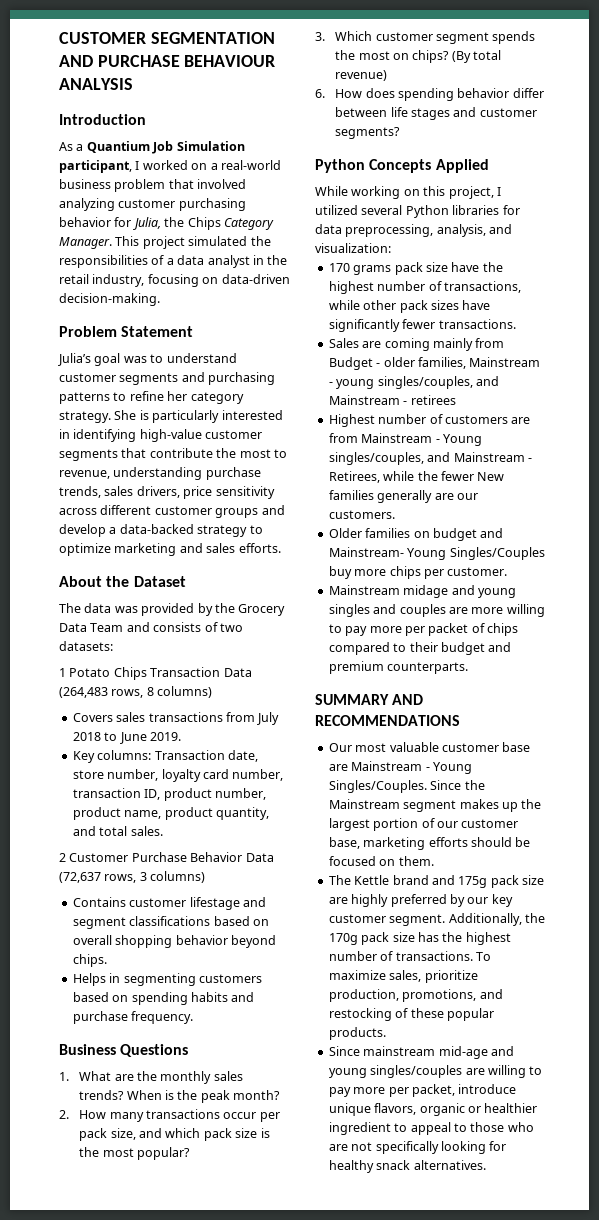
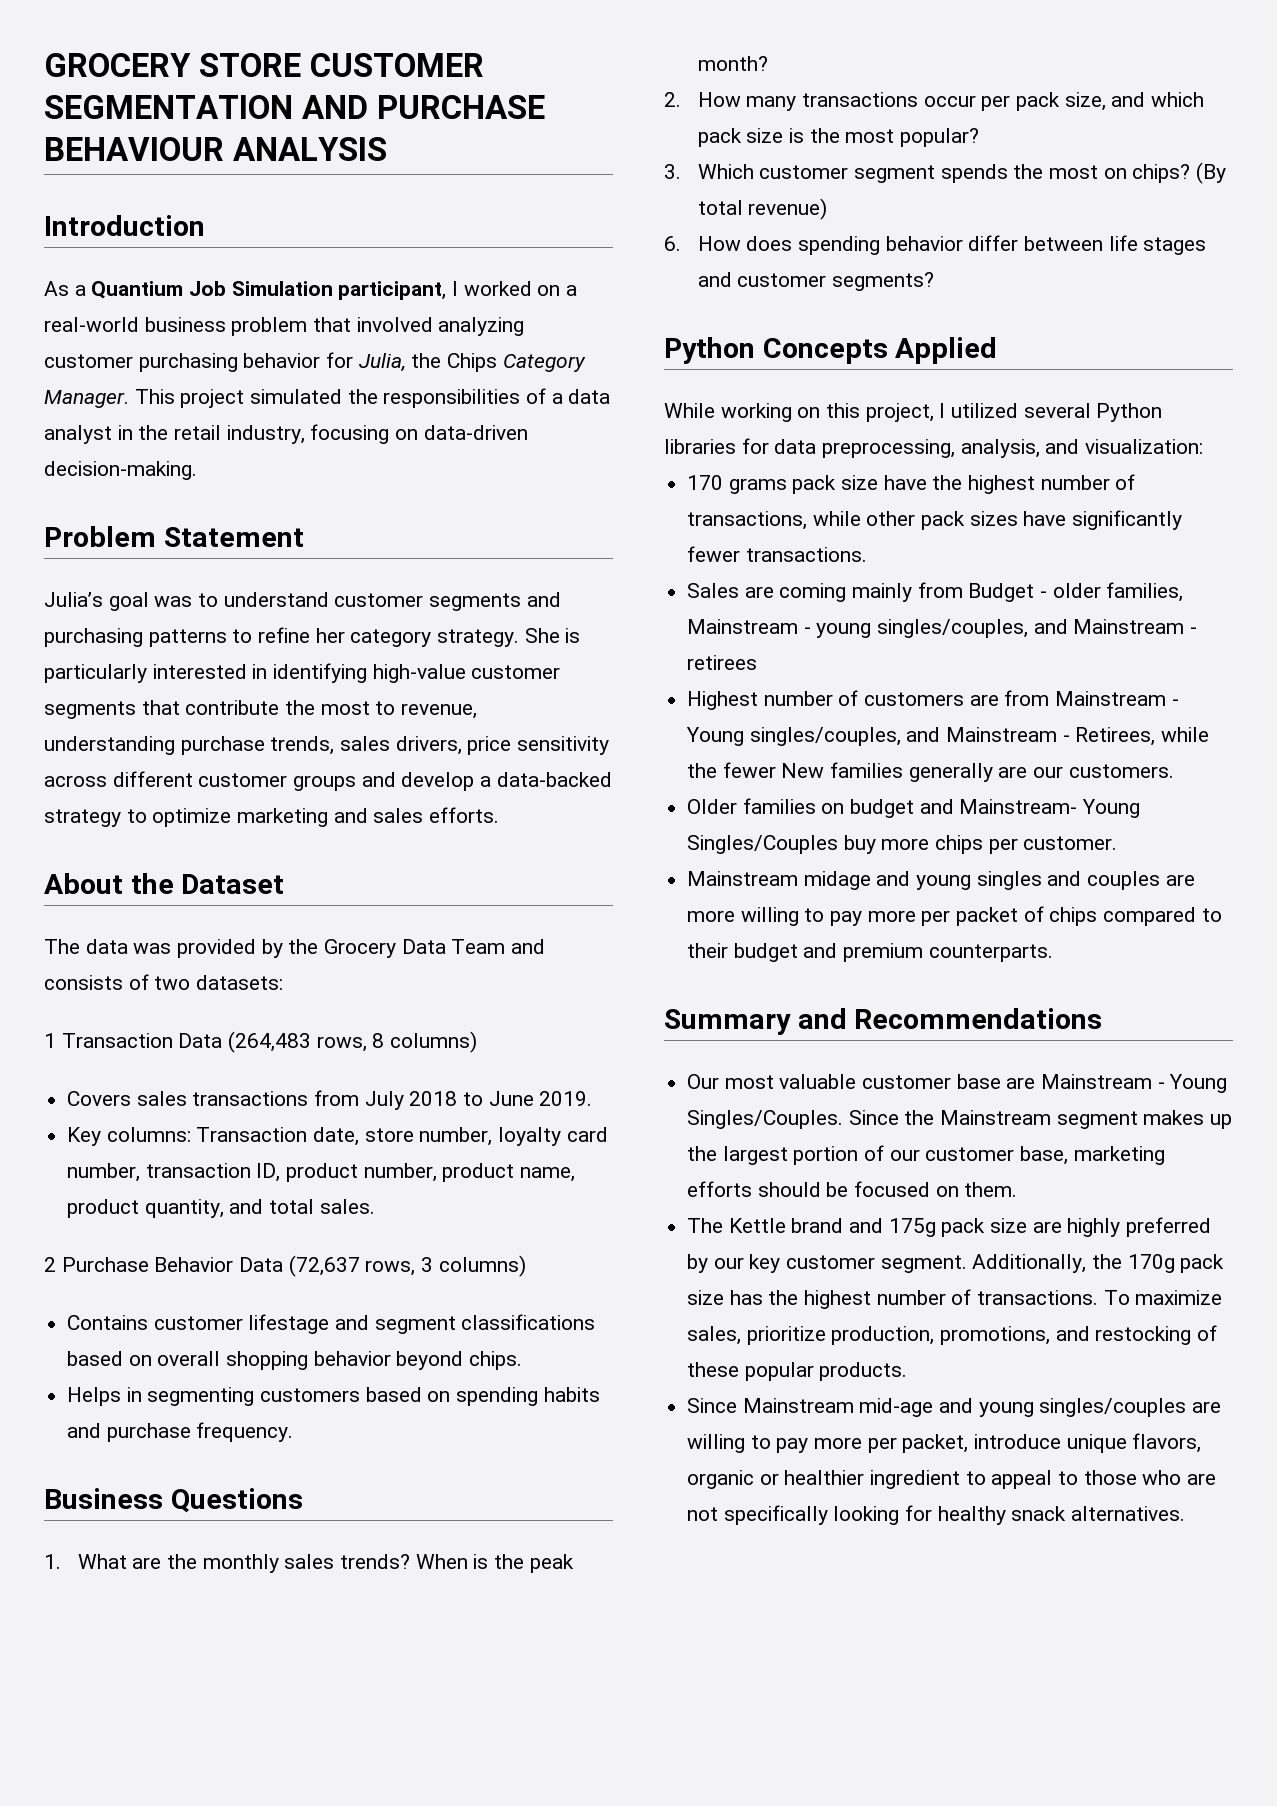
(59, 38) none -> [44,53,301,77] GROCERY STORE
[69,667,147,680] Potato Chips -> (56, 1040) none
[69,853,129,862] Customer -> (56, 1264) none
[315,694,424,705] [315,715,460,726] SUMMARY AND RECOMMENDATIONS -> [664,1008,1103,1035] Summary and Recommendations
[363,1046,436,1056] mainstream -> [742,1398,854,1413] Mainstream

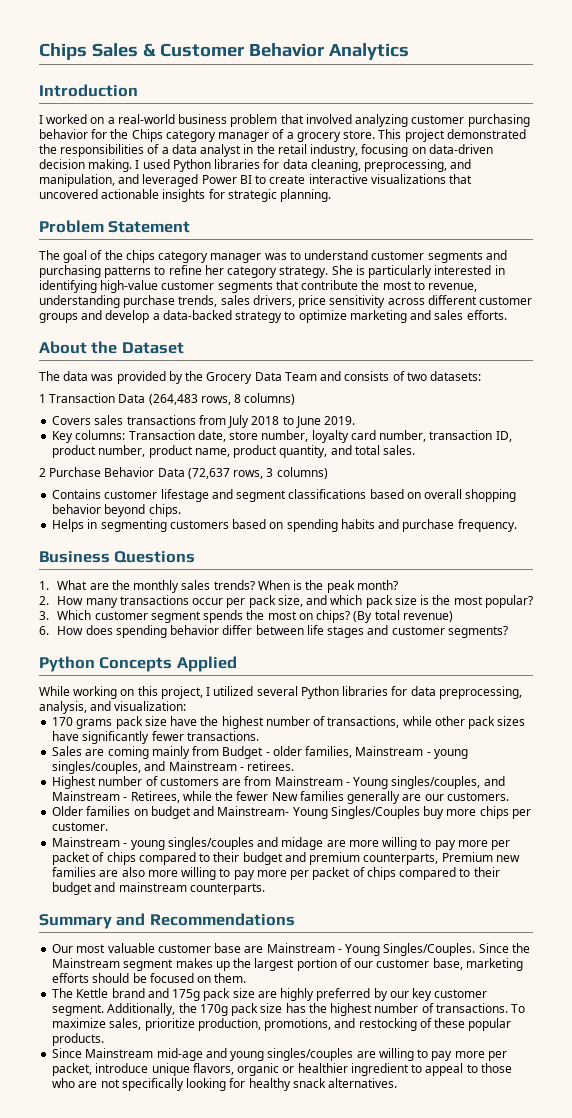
[44,53,484,77] [44,95,545,119] [44,137,387,161] [44,215,205,236] [44,281,447,300] GROCERY STORE CUSTOMER SEGMENTATION AND PURCHASE BEHAVIOUR ANALYSIS // Introduction // As a Quantium Job Simulation participant, -> [39,43,409,60] [39,84,138,97] Chips Sales & Customer Behavior Analytics // Introduction //
[358,353,406,372] Julia, -> (108, 134) none
[502,354,586,372] [44,390,129,408] Category Manager. -> [165,129,376,142] category manager of a grocery store.
[250,389,343,404] simulated -> [446,129,526,139] demonstrated
[44,461,197,480] [44,526,304,547] [44,592,149,611] decision-making. // Problem Statement // Julia’s goal -> [39,159,472,172] [39,174,473,187] [39,189,332,202] [39,220,191,233] [39,250,262,263] decision making. I used Python libraries for data cleaning, preprocessing, and manipulation, and leveraged Power BI to create interactive visualizations that uncovered actionable insights for strategic planning. // Problem Statement // The goal of the chips category manager
[687,655,758,670] retirees -> [247,761,295,771] retirees.
[803,871,1161,890] midage and young singles and couples -> [123,837,324,850] - young singles/couples and midage
(924, 952) none -> [363,852,520,865] [52,867,500,880] [52,882,187,895] counterparts, Premium new families are also more willing to pay more per packet of chips compared to their budget and mainstream

